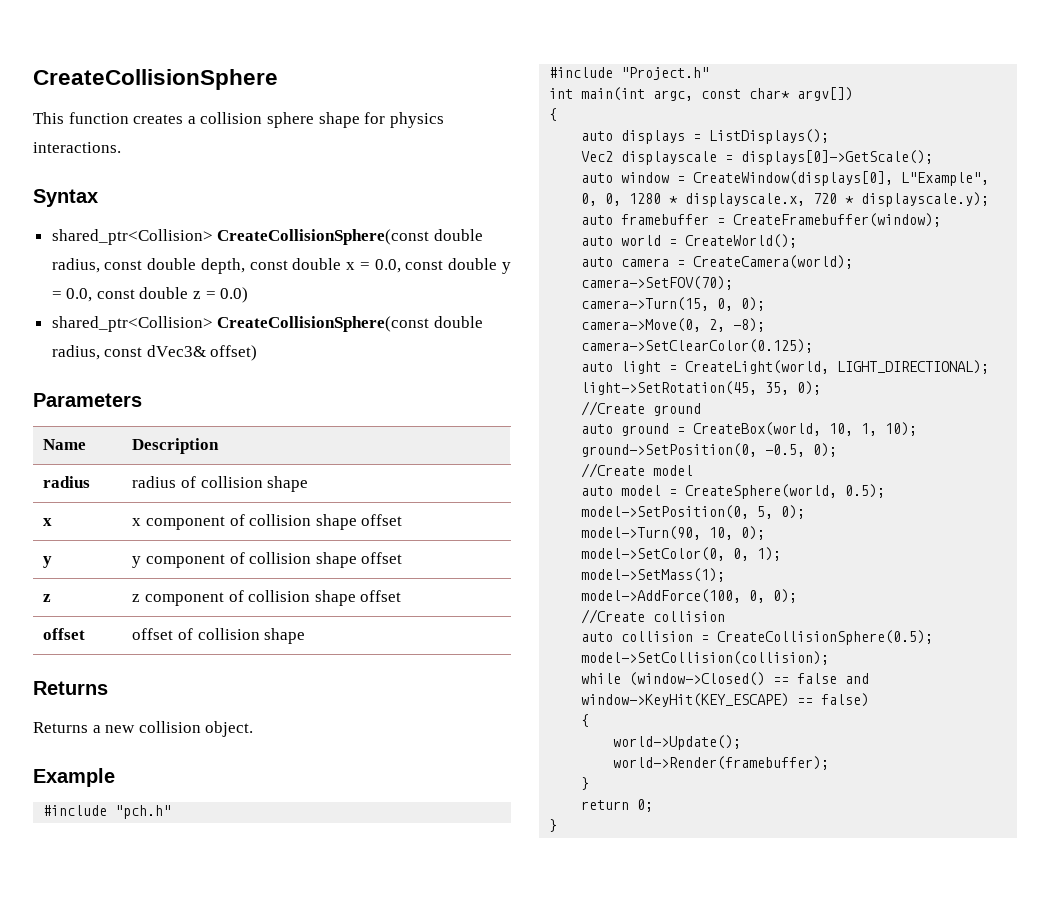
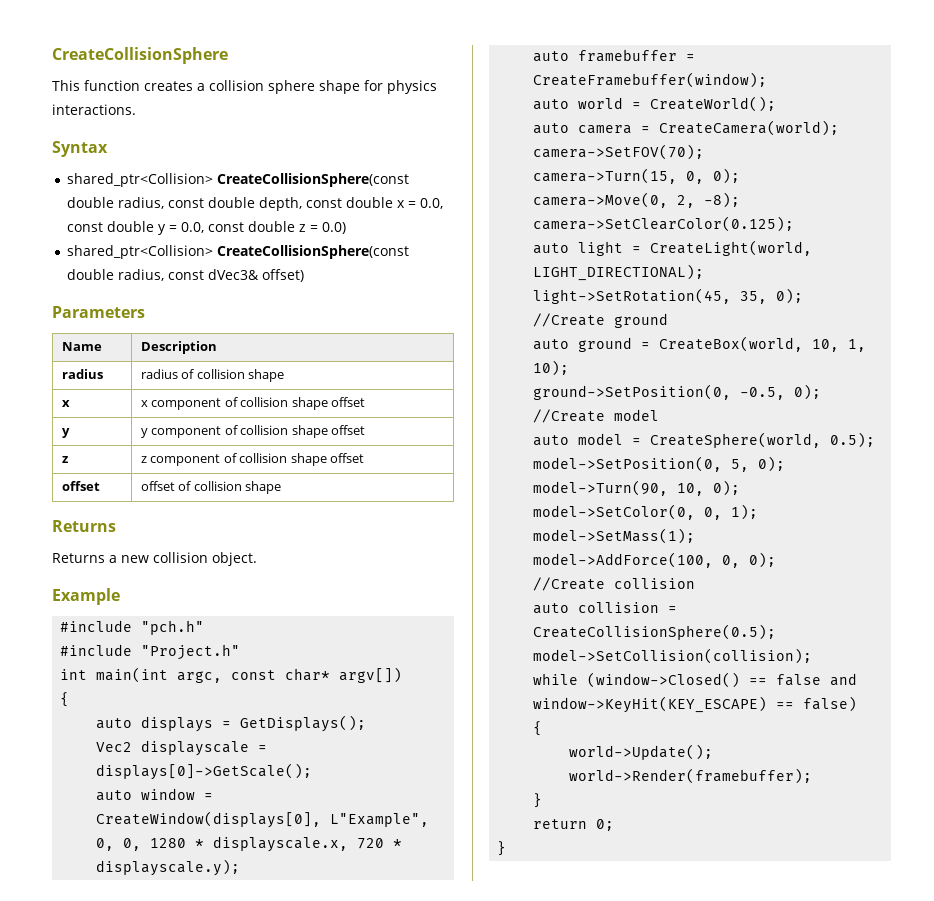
[709,129,830,144] ListDisplays(); -> [240,715,367,732] GetDisplays();

